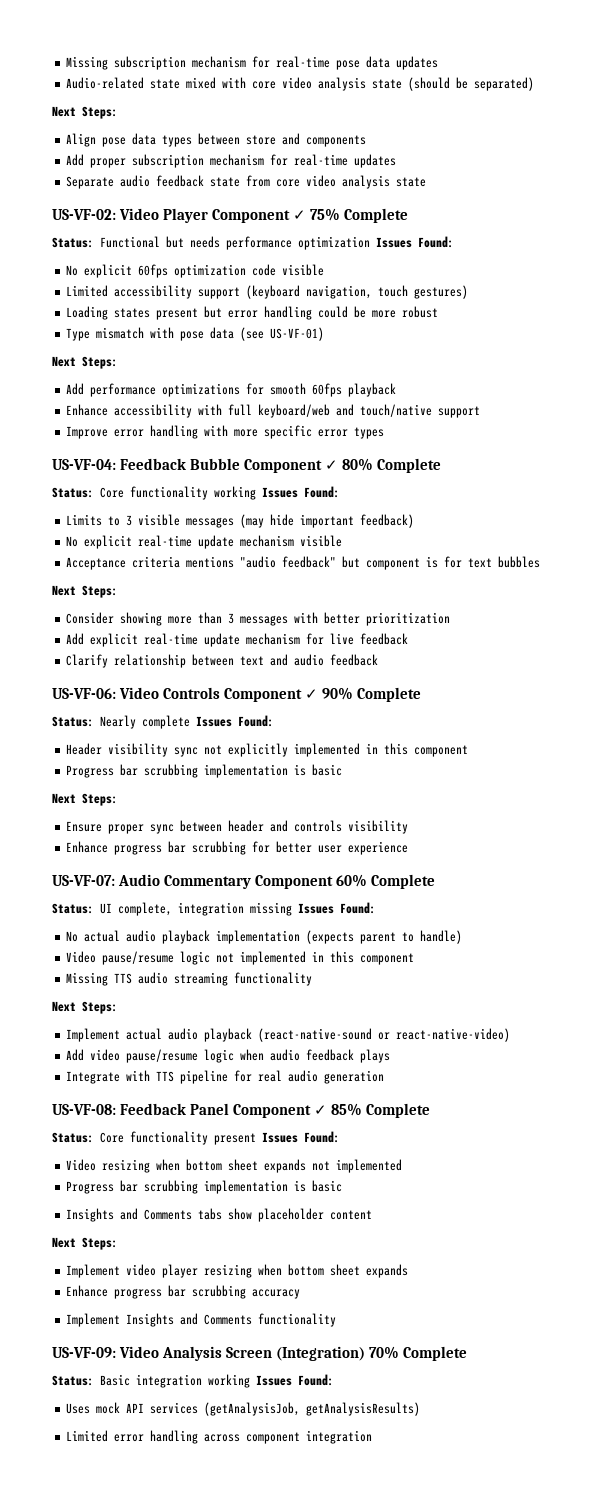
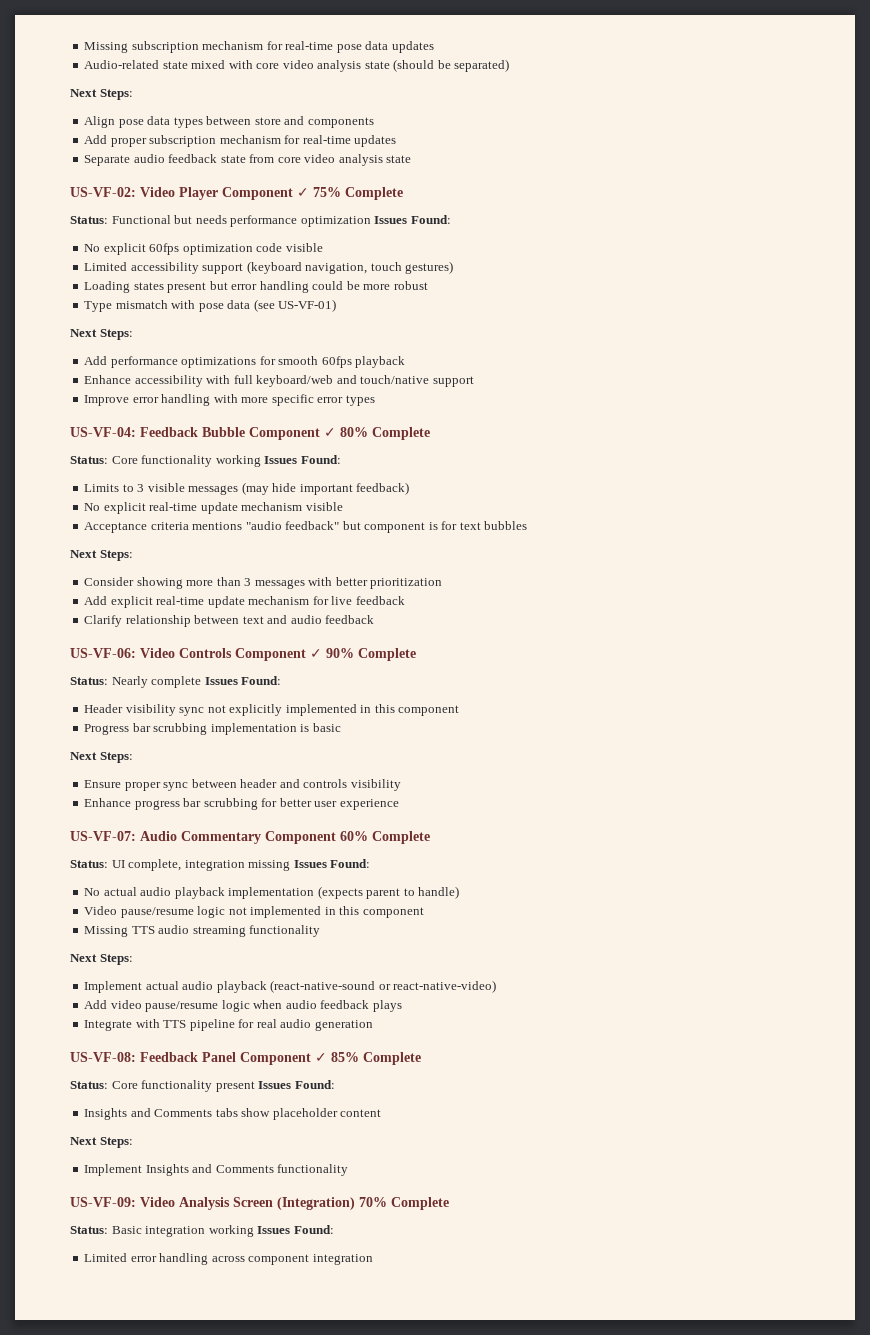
[66,1159,403,1173] [66,1180,343,1194] // Video resizing when bottom sheet expands not implemented // Progress bar scrubbing implementation is basic -> (335, 1084) none
[66,1264,409,1278] [66,1285,301,1299] // Implement video player resizing when bottom sheet expands // Enhance progress bar scrubbing accuracy -> (133, 1142) none
[66,1402,421,1416] // Uses mock API services (getAnalysisJob, getAnalysisResults) -> (334, 1229) none

